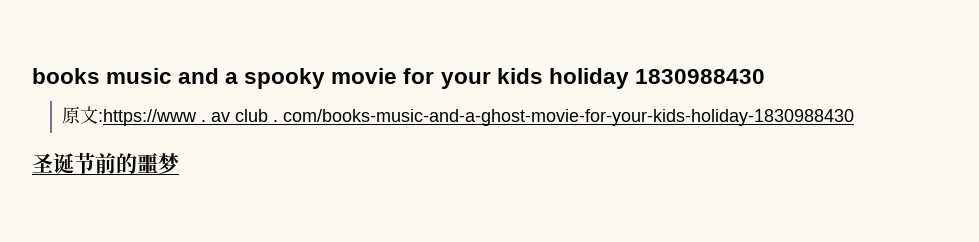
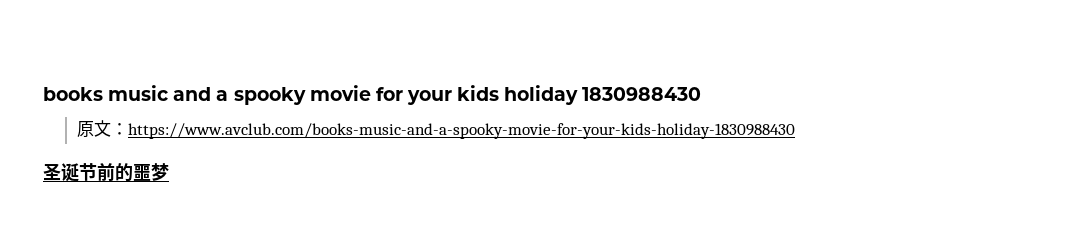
[98,109,855,126] :https://www . av club . com/books-music-and-a-ghost-movie-for-your-kids-holiday-1830988430 -> [110,123,795,139] ：https://www.avclub.com/books-music-and-a-spooky-movie-for-your-kids-holiday-1830988430

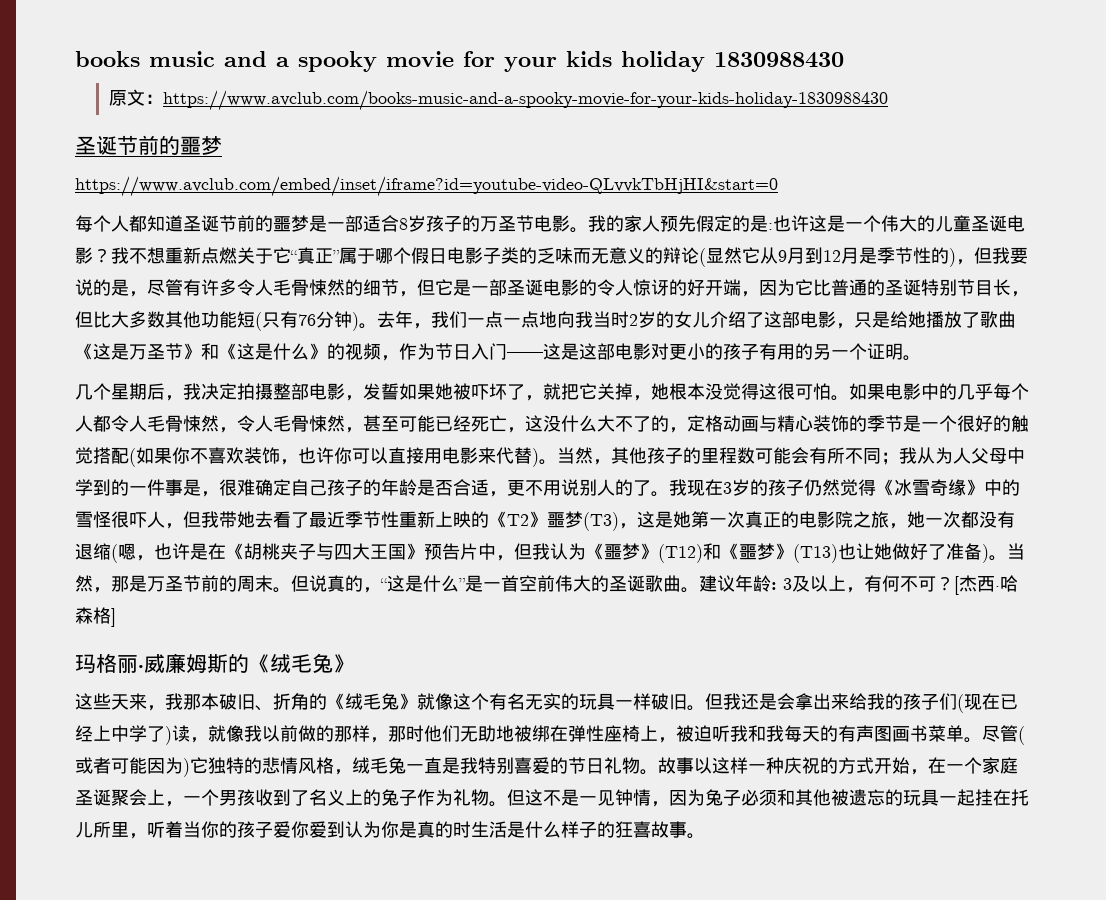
(169, 172) none -> [75,176,778,197] [75,215,1025,233] [75,247,1028,267] [75,279,1029,297] [75,311,1016,331] [75,343,921,361] [75,383,1029,401] [75,415,1029,433] [75,447,1025,467] [75,479,1020,497] [75,511,1015,531] [75,543,1025,563] [75,575,1018,595] [75,607,116,627] [75,653,354,674] [75,693,1018,713] [75,725,1025,745] [75,757,1018,777] [75,789,1029,807] [75,821,705,839] // https://www.avclub.com/embed/inset/iframe?id=youtube-video-QLvvkTbHjHI&start=0 // 每个人都知道圣诞节前的噩梦是一部适合8岁孩子的万圣节电影。我的家人预先假定的是:也许这是一个伟大的儿童圣诞电影？我不想重新点燃关于它“真正”属于哪个假日电影子类的乏味而无意义的辩论(显然它从9月到12月是季节性的)，但我要说的是，尽管有许多令人毛骨悚然的细节，但它是一部圣诞电影的令人惊讶的好开端，因为它比普通的圣诞特别节目长，但比大多数其他功能短(只有76分钟)。去年，我们一点一点地向我当时2岁的女儿介绍了这部电影，只是给她播放了歌曲《这是万圣节》和《这是什么》的视频，作为节日入门——这是这部电影对更小的孩子有用的另一个证明。 // 几个星期后，我决定拍摄整部电影，发誓如果她被吓坏了，就把它关掉，她根本没觉得这很可怕。如果电影中的几乎每个人都令人毛骨悚然，令人毛骨悚然，甚至可能已经死亡，这没什么大不了的，定格动画与精心装饰的季节是一个很好的触觉搭配(如果你不喜欢装饰，也许你可以直接用电影来代替)。当然，其他孩子的里程数可能会有所不同；我从为人父母中学到的一件事是，很难确定自己孩子的年龄是否合适，更不用说别人的了。我现在3岁的孩子仍然觉得《冰雪奇缘》中的雪怪很吓人，但我带她去看了最近季节性重新上映的《T2》噩梦(T3)，这是她第一次真正的电影院之旅，她一次都没有退缩(嗯，也许是在《胡桃夹子与四大王国》预告片中，但我认为《噩梦》(T12)和《噩梦》(T13)也让她做好了准备)。当然，那是万圣节前的周末。但说真的，“这是什么”是一首空前伟大的圣诞歌曲。建议年龄: 3及以上，有何不可？[杰西·哈森格] // 玛格丽·威廉姆斯的《绒毛兔》 // 这些天来，我那本破旧、折角的《绒毛兔》就像这个有名无实的玩具一样破旧。但我还是会拿出来给我的孩子们(现在已经上中学了)读，就像我以前做的那样，那时他们无助地被绑在弹性座椅上，被迫听我和我每天的有声图画书菜单。尽管(或者可能因为)它独特的悲情风格，绒毛兔一直是我特别喜爱的节日礼物。故事以这样一种庆祝的方式开始，在一个家庭圣诞聚会上，一个男孩收到了名义上的兔子作为礼物。但这不是一见钟情，因为兔子必须和其他被遗忘的玩具一起挂在托儿所里，听着当你的孩子爱你爱到认为你是真的时生活是什么样子的狂喜故事。

